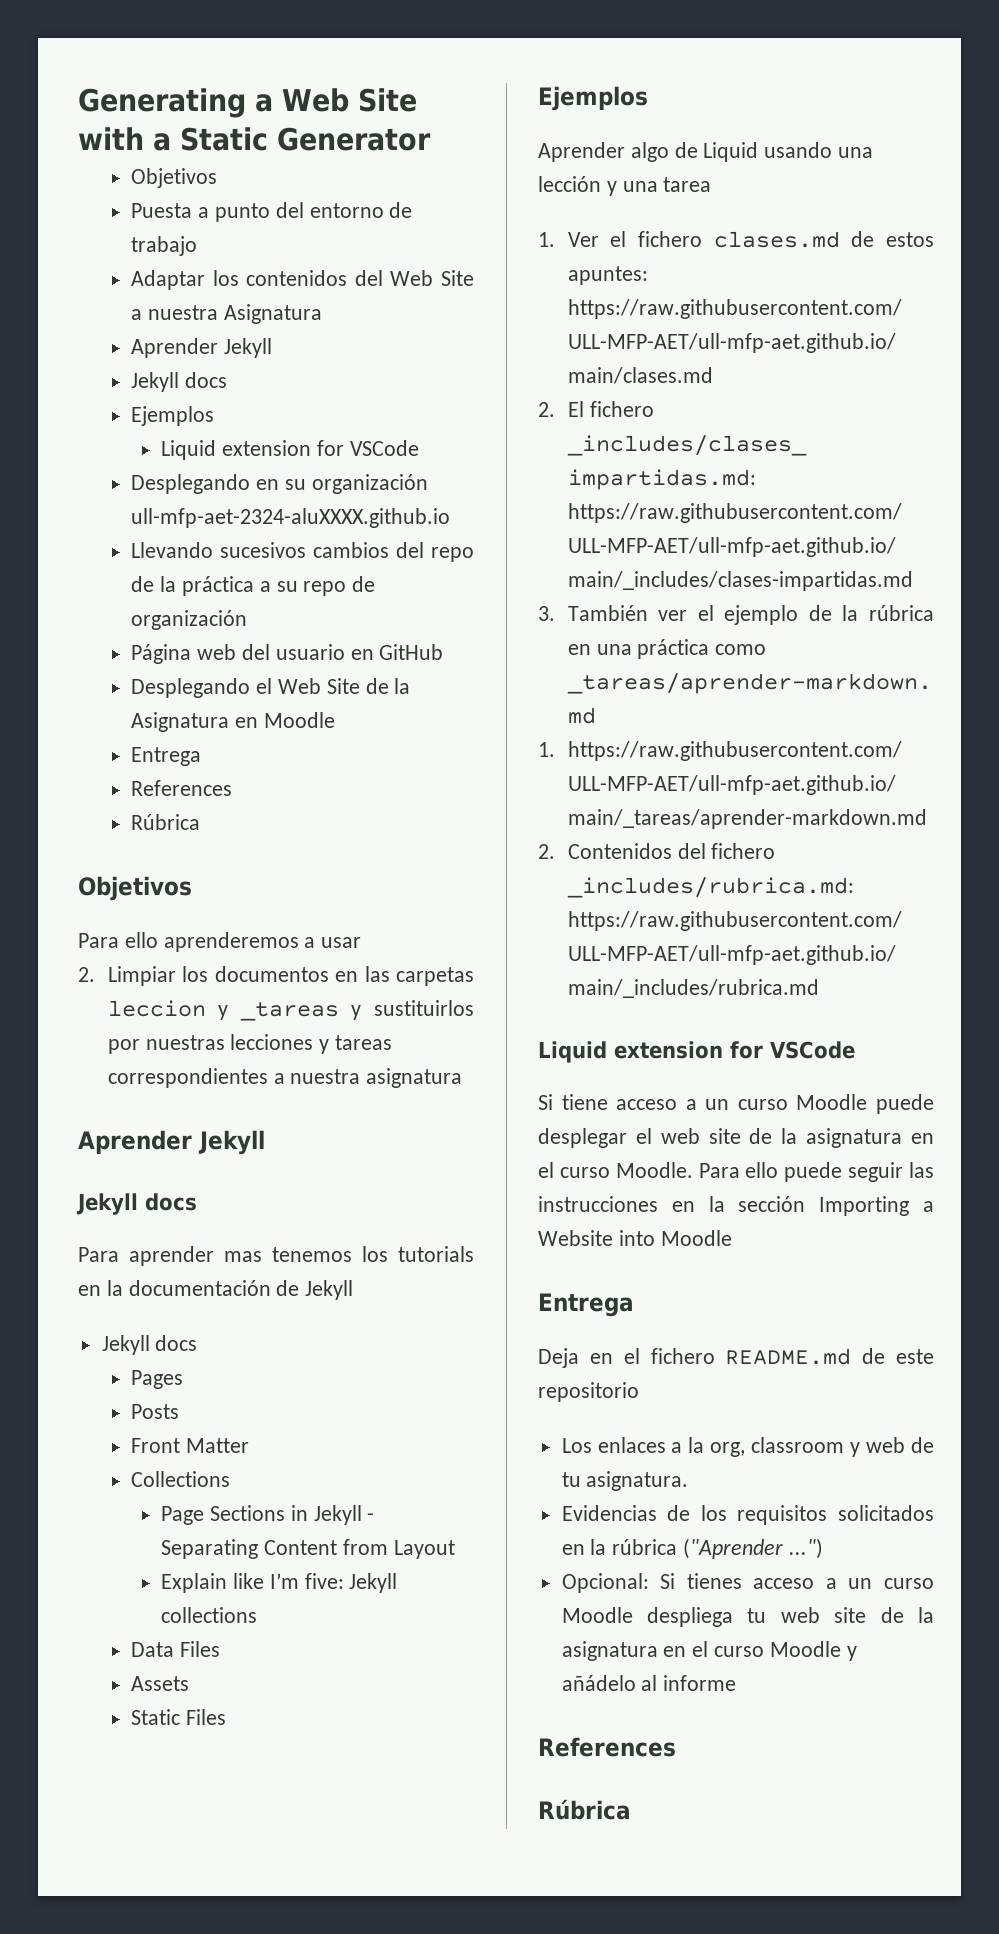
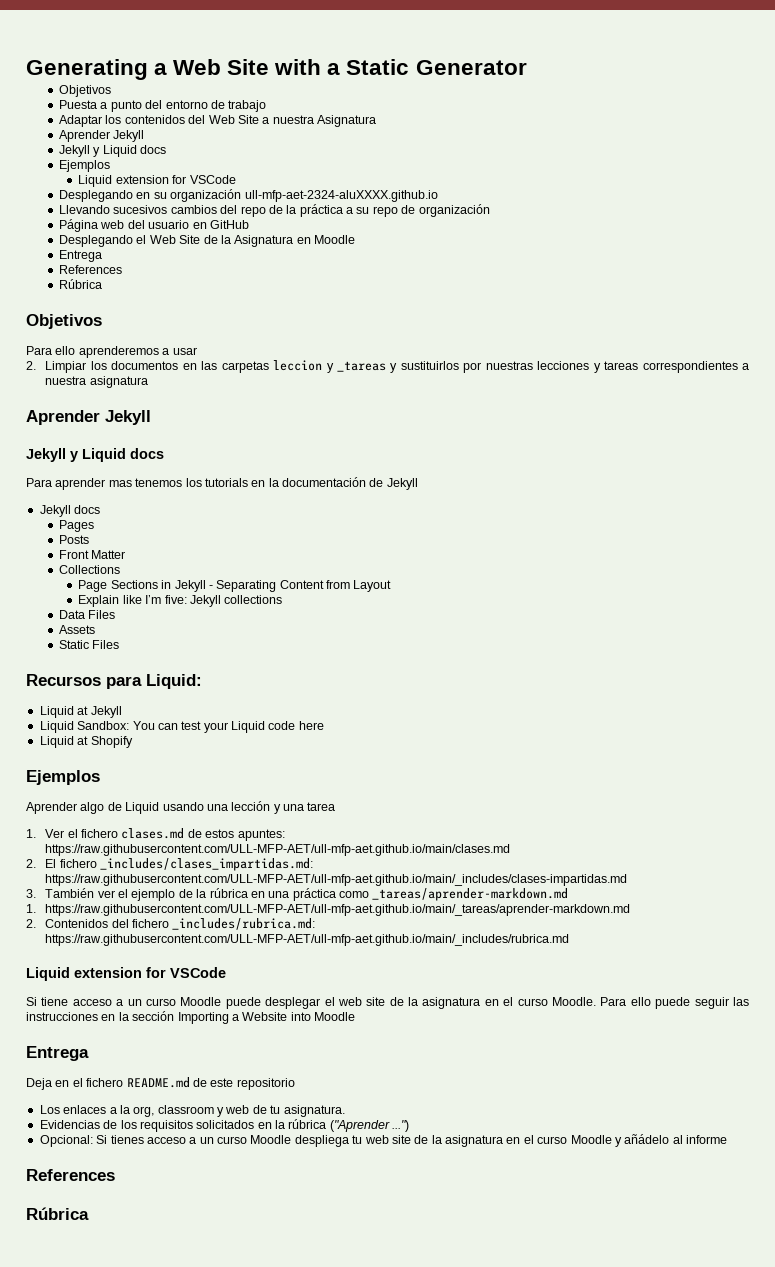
(180, 382) none -> [93,145,137,157] y Liquid
(138, 1204) none -> [70,448,126,462] y Liquid
(227, 1717) none -> [26,674,202,689] [39,706,122,718] [39,721,324,733] [39,736,133,748] // Recursos para Liquid: // Liquid at Jekyll // Liquid Sandbox: You can test your Liquid code here // Liquid at Shopify

